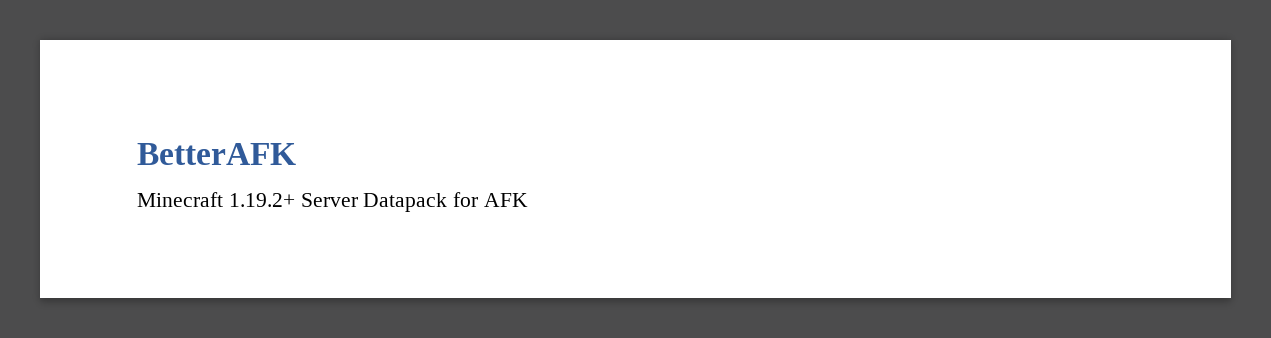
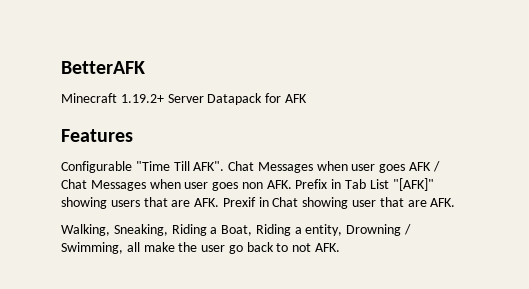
(529, 200) none -> [61,129,133,142] [61,161,440,173] [61,178,434,191] [61,197,456,209] [61,224,412,236] [61,242,341,254] // Features // Configurable "Time Till AFK". Chat Messages when user goes AFK / Chat Messages when user goes non AFK. Prefix in Tab List "[AFK]" showing users that are AFK. Prexif in Chat showing user that are AFK. // Walking, Sneaking, Riding a Boat, Riding a entity, Drowning / Swimming, all make the user go back to not AFK.

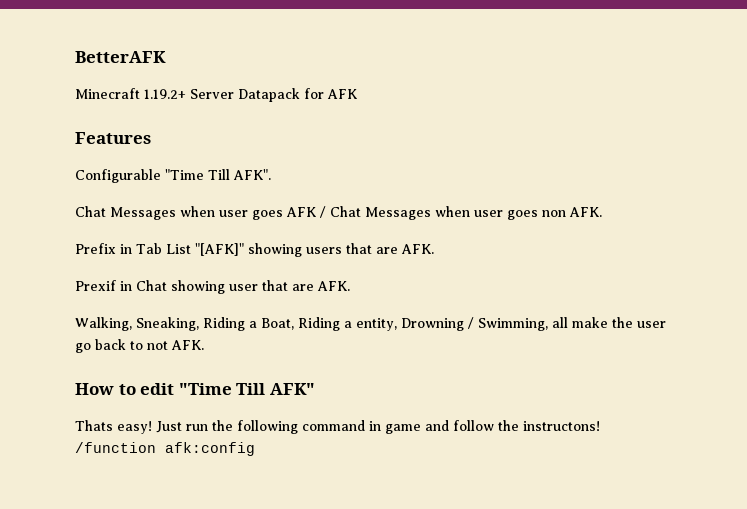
(225, 166) none -> (271, 174) //
(292, 184) none -> (602, 212) //
(220, 202) none -> (434, 249) //
(341, 247) none -> [75,383,315,395] [75,420,600,434] [75,442,255,456] // How to edit "Time Till AFK" // Thats easy! Just run the following command in game and follow the instructons! /function afk:config

